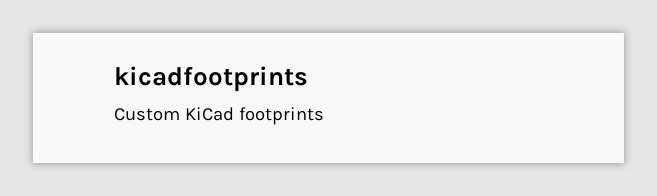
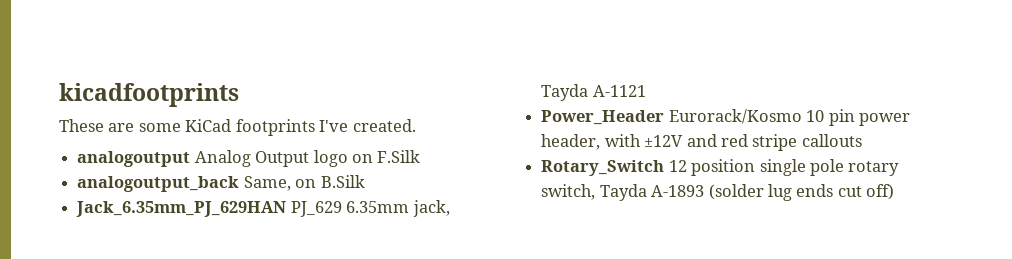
[114,107,324,125] Custom KiCad footprints -> [59,119,416,136] [77,150,421,167] [77,175,365,192] [76,200,450,217] [541,84,646,101] [541,109,910,126] [541,134,862,151] [541,159,900,176] [541,184,895,201] These are some KiCad footprints I've created. // analogoutput Analog Output logo on F.Silk // analogoutput_back Same, on B.Silk // Jack_6.35mm_PJ_629HAN PJ_629 6.35mm jack, Tayda A-1121 // Power_Header Eurorack/Kosmo 10 pin power header, with ±12V and red stripe callouts // Rotary_Switch 12 position single pole rotary switch, Tayda A-1893 (solder lug ends cut off)

